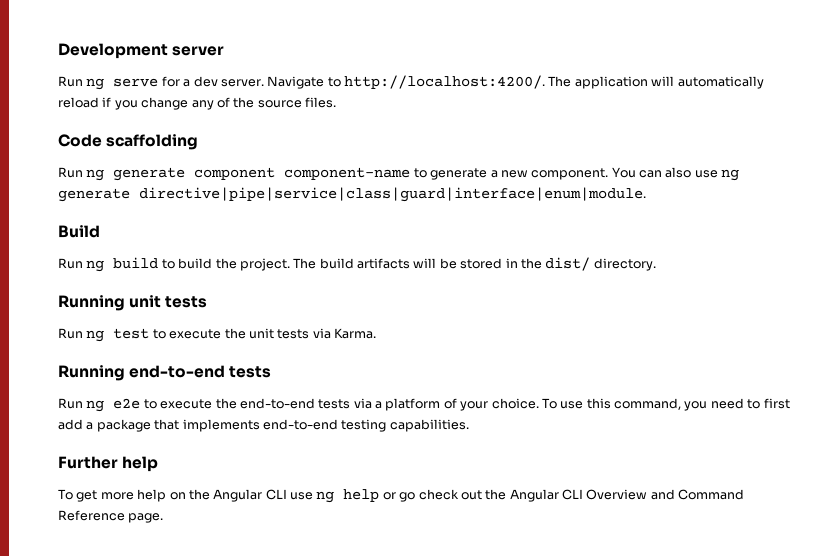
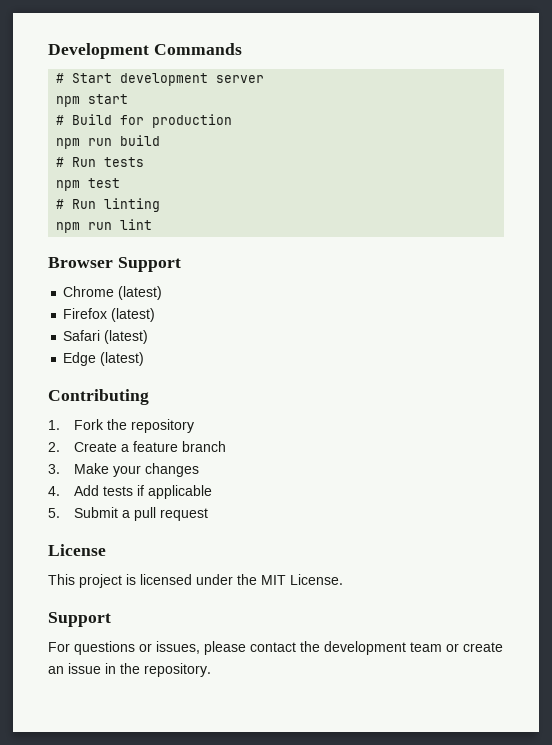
[172,46,225,56] [58,75,764,90] [58,97,336,110] [58,134,199,150] [58,167,740,181] [58,187,646,202] [58,225,100,238] [58,257,656,272] [58,295,208,311] [58,328,376,342] [58,365,272,381] [58,398,790,412] [58,419,469,432] [58,456,159,472] [58,489,745,503] [58,510,164,523] server // Run ng serve for a dev server. Navigate to http://localhost:4200/. The application will automatically reload if you change any of the source files. // Code scaffolding // Run ng generate component component-name to generate a new component. You can also use ng generate directive|pipe|service|class|guard|interface|enum|module. // Build // Run ng build to build the project. The build artifacts will be stored in the dist/ directory. // Running unit tests // Run ng test to execute the unit tests via Karma. // Running end-to-end tests // Run ng e2e to execute the end-to-end tests via a platform of your choice. To use this command, you need to first add a package that implements end-to-end testing capabilities. // Further help // To get more help on the Angular CLI use ng help or go check out the Angular CLI Overview and Command Reference page. -> [153,43,242,55] [56,73,265,86] [56,94,129,107] [56,114,233,128] [56,135,161,149] [56,157,145,167] [56,178,121,191] [56,198,161,212] [56,219,153,233] [48,257,181,272] [63,286,163,300] [63,308,156,322] [63,330,149,344] [63,352,145,366] [48,389,149,405] [48,419,195,433] [48,441,227,452] [48,463,200,477] [48,485,213,499] [48,507,209,521] [48,544,106,556] [48,574,343,588] [48,612,111,627] [48,641,503,655] [48,663,211,677] Commands // # Start development server // npm start // # Build for production // npm run build // # Run tests // npm test // # Run linting // npm run lint // Browser Support // Chrome (latest) // Firefox (latest) // Safari (latest) // Edge (latest) // Contributing // 1. Fork the repository // 2. Create a feature branch // 3. Make your changes // 4. Add tests if applicable // 5. Submit a pull request // License // This project is licensed under the MIT License. // Support // For questions or issues, please contact the development team or create an issue in the repository.

